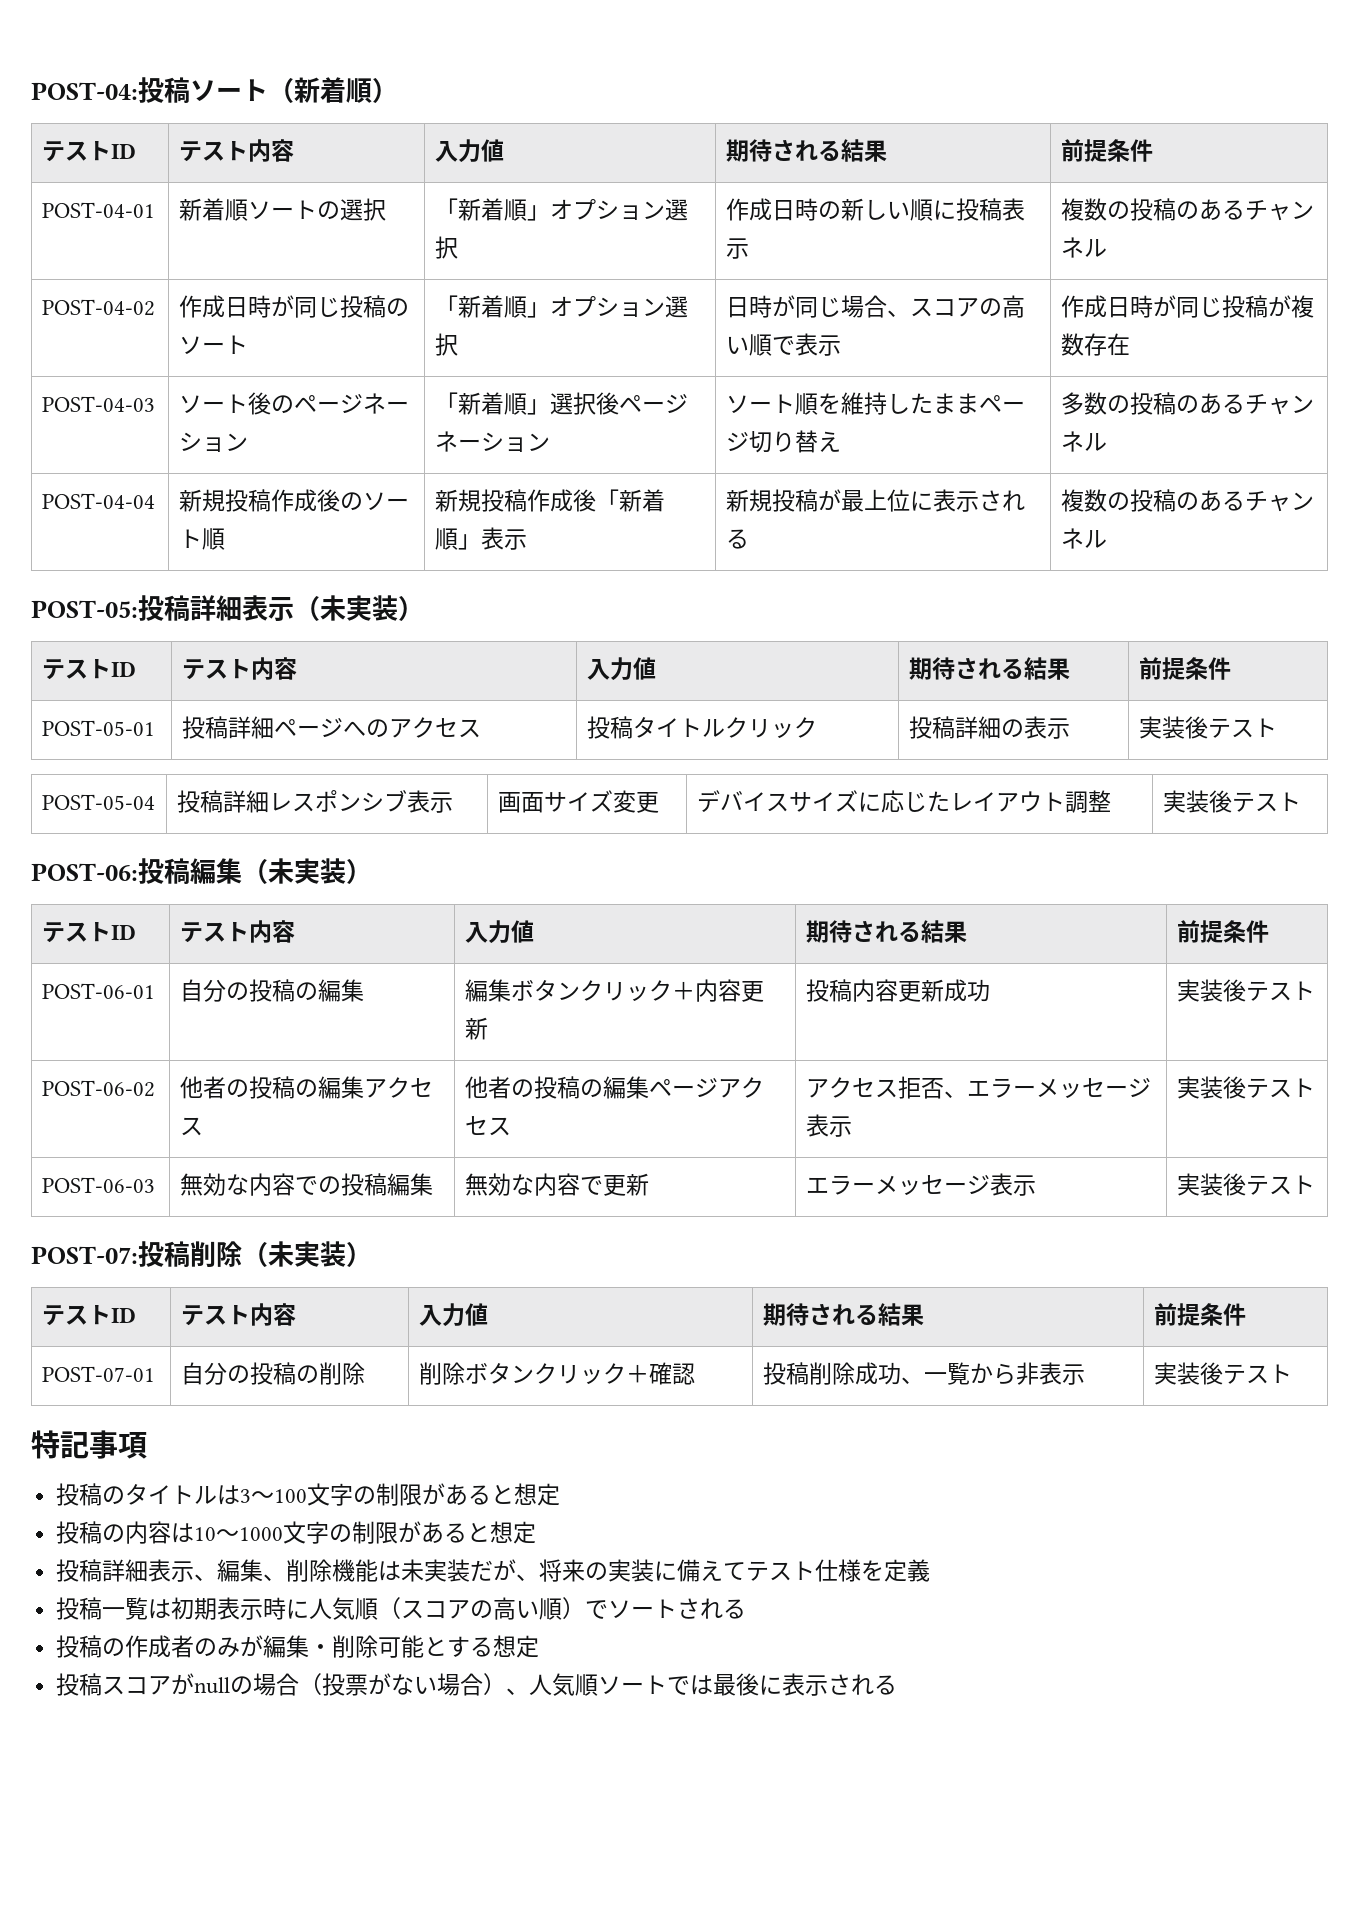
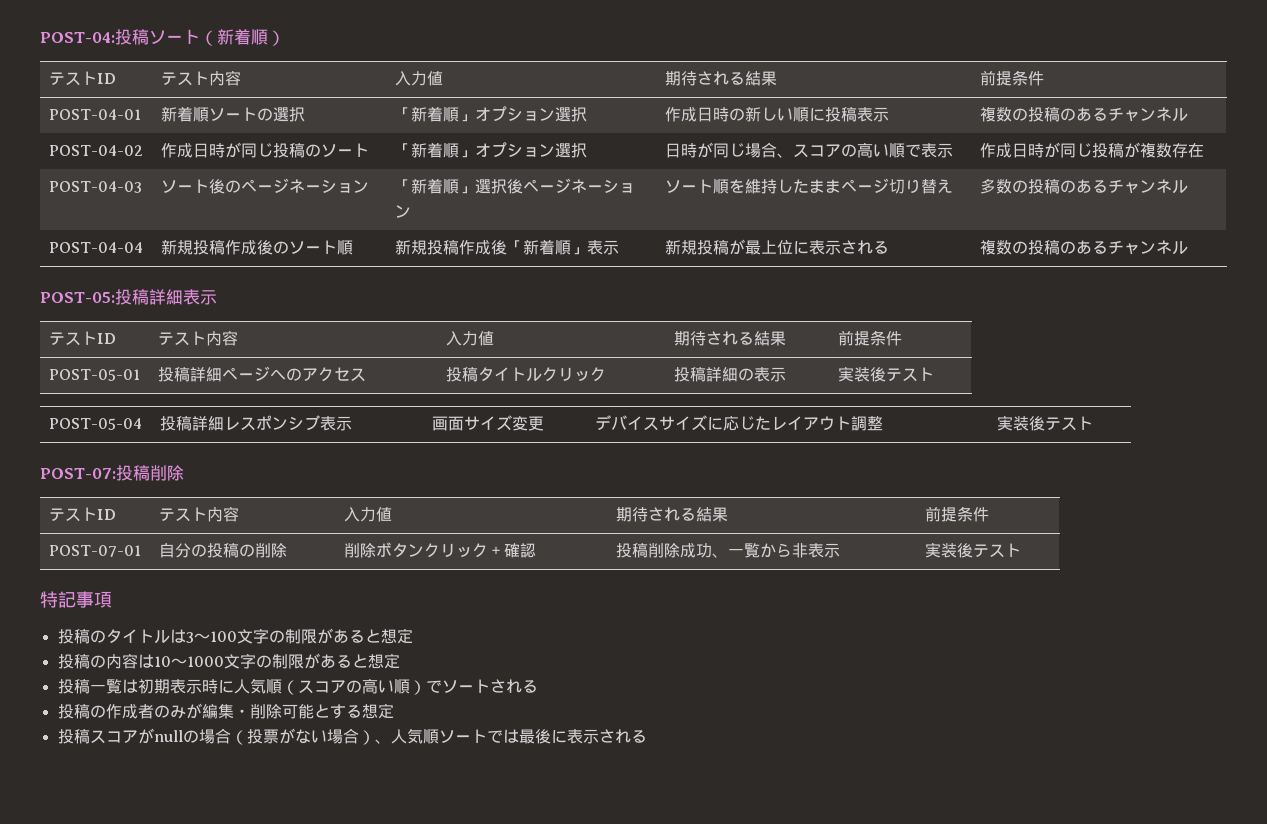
[294,595,424,621] （未実装） -> (217, 297) none
[31,858,372,884] [41,922,136,943] [179,920,295,943] [464,920,534,944] [805,920,967,943] [1176,920,1269,943] [41,983,155,999] [179,979,364,1002] [464,979,764,1002] [464,1017,488,1040] [805,979,990,1002] [1176,979,1315,1002] [41,1080,155,1097] [179,1076,433,1099] [179,1117,203,1136] [464,1076,764,1099] [464,1116,511,1136] [805,1076,1151,1099] [805,1114,852,1137] [1176,1076,1315,1099] [41,1177,155,1193] [179,1173,433,1196] [464,1173,649,1196] [805,1173,1036,1196] [1176,1173,1315,1196] // POST-06:投稿編集（未実装） // テストID | テスト内容 | 入力値 | 期待される結果 | 前提条件 // POST-06-01 | 自分の投稿の編集 | 編集ボタンクリック＋内容更新 | 投稿内容更新成功 | 実装後テスト // POST-06-02 | 他者の投稿の編集アクセス | 他者の投稿の編集ページアクセス | アクセス拒否、エラーメッセージ表示 | 実装後テスト // POST-06-03 | 無効な内容での投稿編集 | 無効な内容で更新 | エラーメッセージ表示 | 実装後テスト -> (1093, 423) none
[242,1241,372,1267] （未実装） -> (184, 473) none
[56,1559,931,1582] // 投稿詳細表示、編集、削除機能は未実装だが、将来の実装に備えてテスト仕様を定義 -> (400, 661) none

